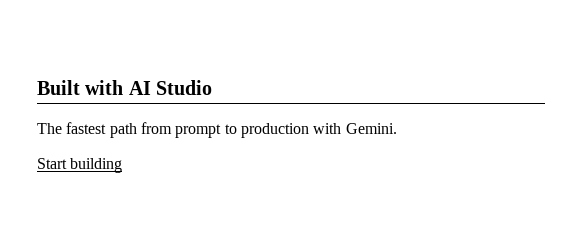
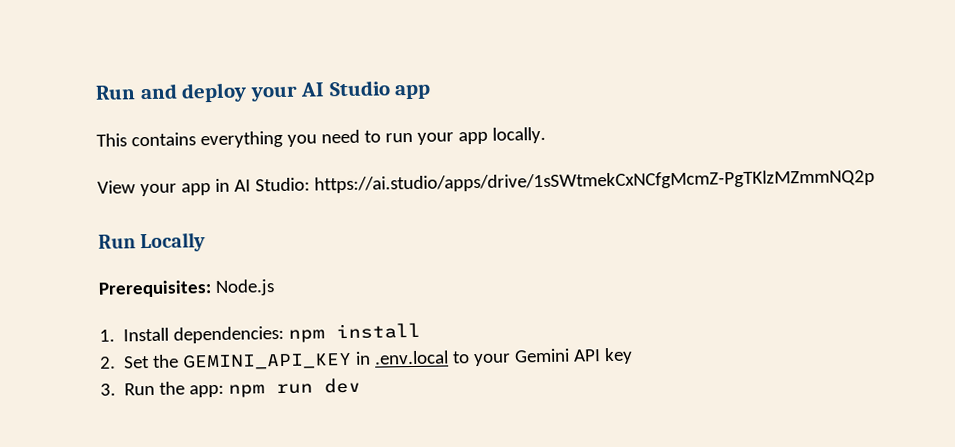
[37,80,213,95] [37,122,397,138] [37,158,123,173] Built with AI Studio // The fastest path from prompt to production with Gemini. // Start building -> [95,80,432,103] [96,126,546,149] [97,168,875,197] [98,232,207,253] [98,279,275,298] [99,322,422,344] [99,347,634,371] [100,377,362,398] Run and deploy your AI Studio app // This contains everything you need to run your app locally. // View your app in AI Studio: https://ai.studio/apps/drive/1sSWtmekCxNCfgMcmZ-PgTKlzMZmmNQ2p // Run Locally // Prerequisites: Node.js // 1. Install dependencies: npm install // 2. Set the GEMINI_API_KEY in .env.local to your Gemini API key // 3. Run the app: npm run dev

